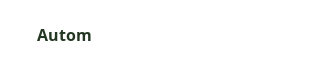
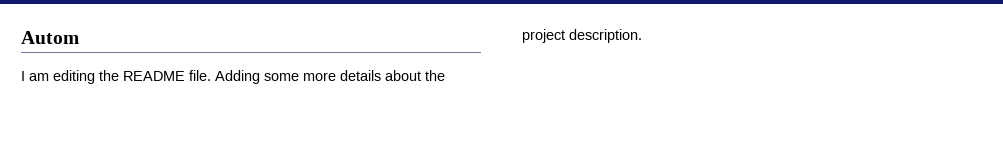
(92, 35) none -> [21,70,445,84] [522,29,642,43] // I am editing the README file. Adding some more details about the project description.

